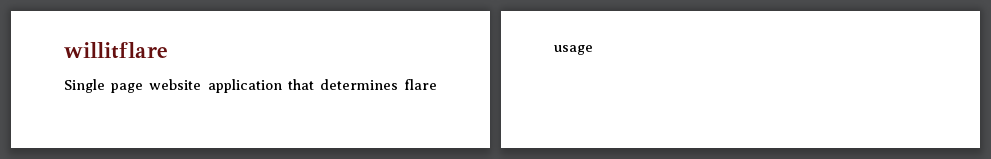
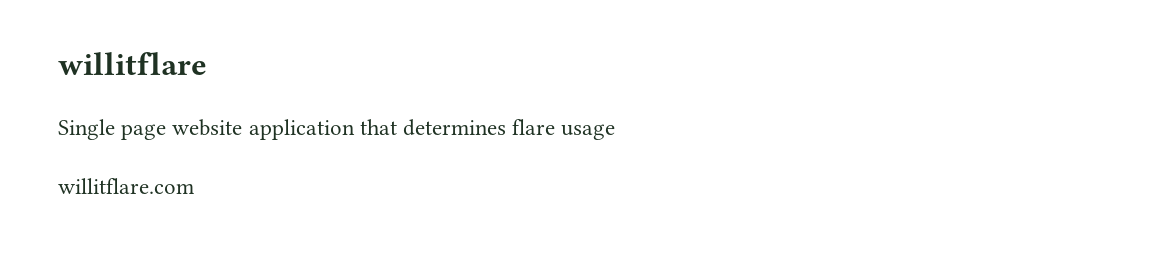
(593, 50) none -> [58,178,194,194] // willitflare.com

